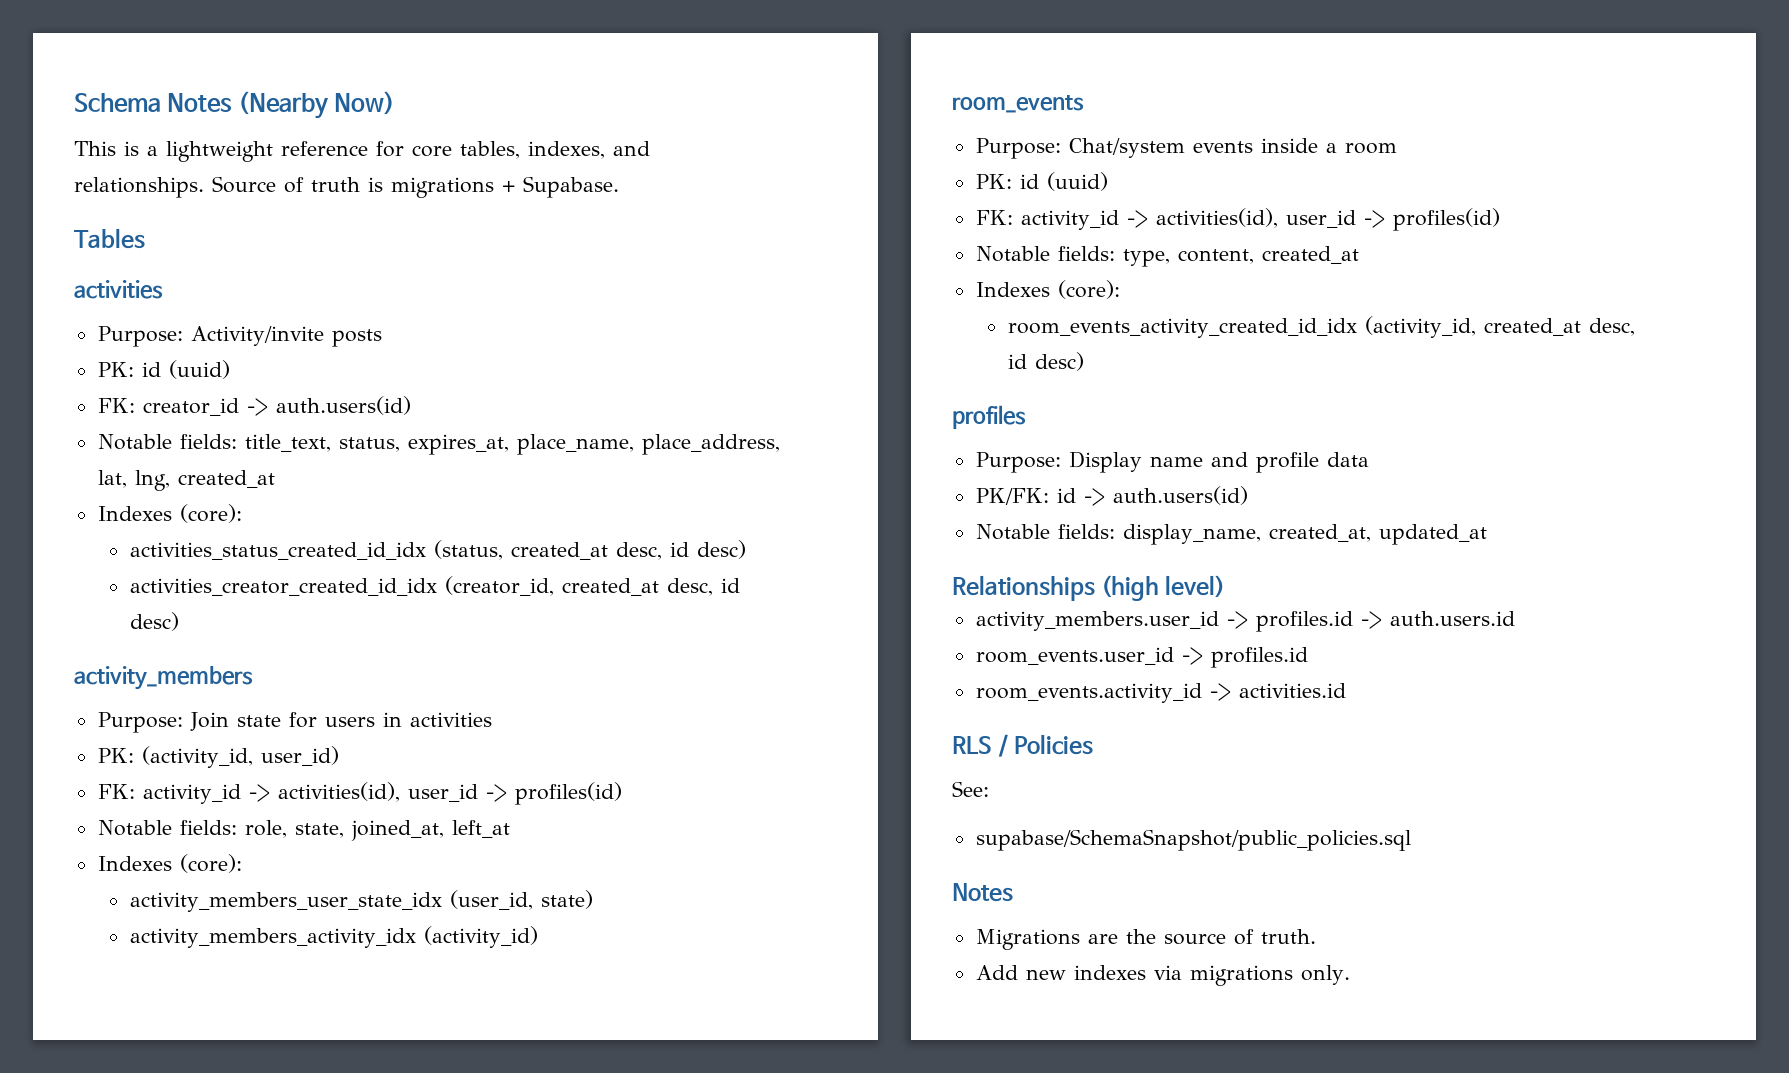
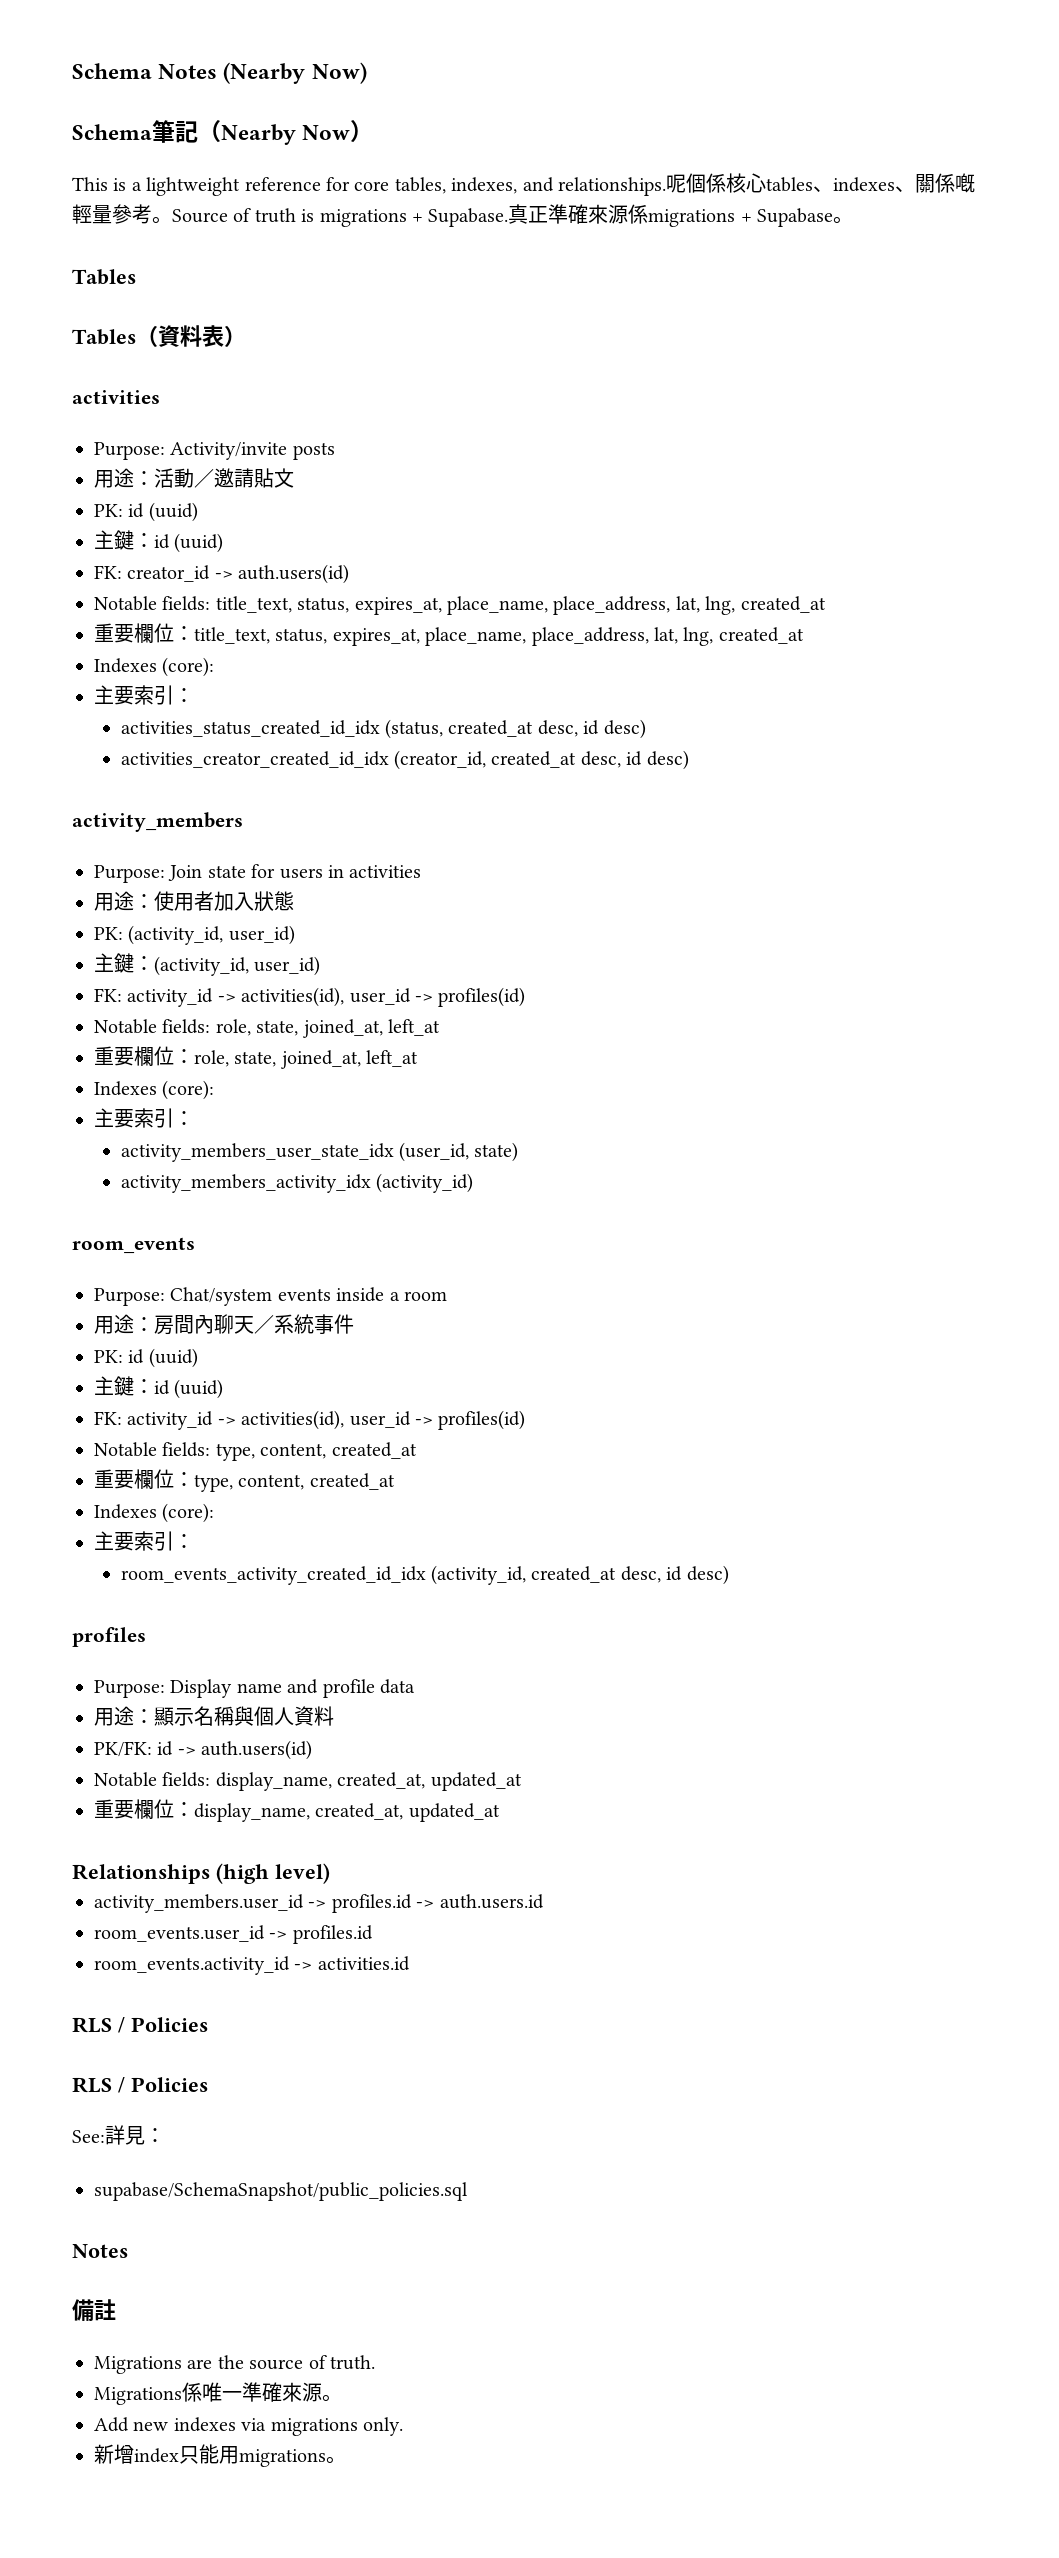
(396, 103) none -> [72,120,374,145] // Schema筆記（Nearby Now）
(204, 187) none -> [665,173,975,193] [72,204,172,224] 呢個係核心tables、indexes、關係嘅輕量參考。
[74,228,145,249] // Tables -> [508,204,854,227] [72,269,136,285] [72,325,246,347] 真正準確來源係migrations + Supabase。 // Tables // Tables（資料表）
[97,360,230,379] // PK: id (uuid) -> [94,468,294,488] [94,502,198,522] [94,530,224,553] // 用途：活動／邀請貼文 // PK: id (uuid) // 主鍵：id (uuid)
[97,504,242,523] // Indexes (core): -> [94,623,804,646] [94,657,215,677] [94,685,194,705] // 重要欄位：title_text, status, expires_at, place_name, place_address, lat, lng, created_at // Indexes (core): // 主要索引：
(492, 719) none -> [94,891,294,912] // 用途：使用者加入狀態
(339, 756) none -> [94,953,321,976] // 主鍵：(activity_id, user_id)
[97,854,242,873] // Indexes (core): -> [94,1046,419,1069] [94,1080,215,1100] [94,1108,194,1128] // 重要欄位：role, state, joined_at, left_at // Indexes (core): // 主要索引：
[975,172,1108,191] // PK: id (uuid) -> [94,1314,354,1335] [94,1348,198,1368] [94,1376,224,1399] // 用途：房間內聊天／系統事件 // PK: id (uuid) // 主鍵：id (uuid)
[975,280,1120,299] // Indexes (core): -> [94,1469,395,1492] [94,1503,215,1523] [94,1531,194,1551] // 重要欄位：type, content, created_at // Indexes (core): // 主要索引：
(1369, 459) none -> [94,1706,334,1726] // 用途：顯示名稱與個人資料
(1487, 534) none -> [94,1799,500,1822] // 重要欄位：display_name, created_at, updated_at
(1094, 744) none -> [72,2077,208,2093] // RLS / Policies
(989, 789) none -> [105,2125,165,2145] 詳見：
(1013, 892) none -> [72,2299,116,2321] // 備註
(1316, 936) none -> [94,2382,342,2405] // Migrations係唯一準確來源。
(1350, 975) none -> [94,2444,346,2467] // 新增index只能用migrations。

